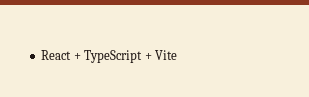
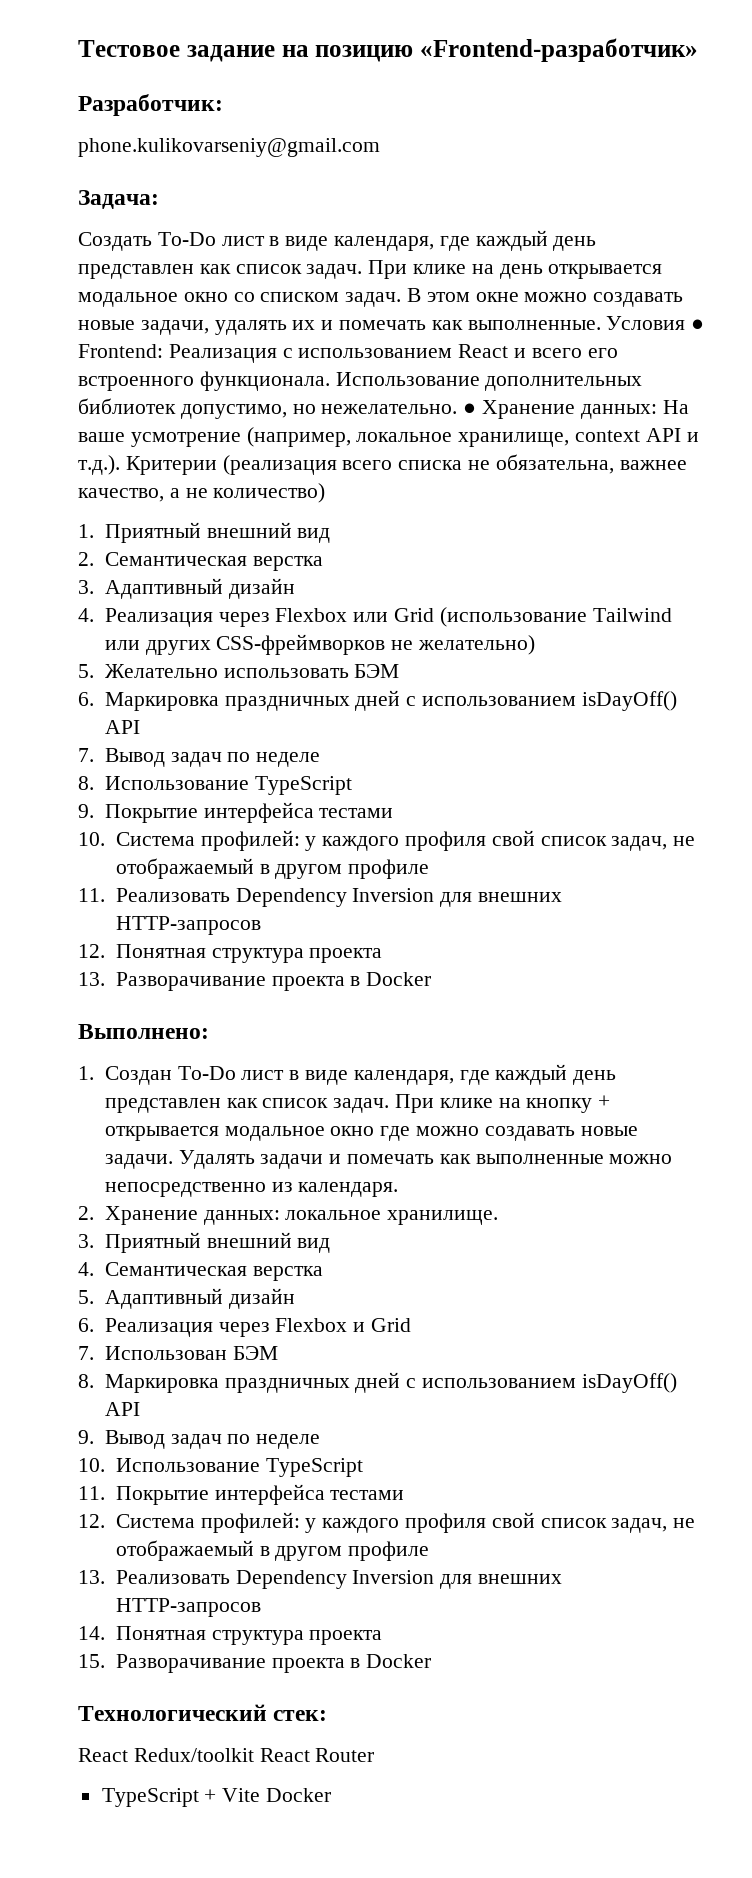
[41,50,81,60] React + -> [78,38,698,62] [78,94,223,116] [78,138,380,157] [78,190,159,209] [78,230,597,251] [78,260,663,279] [78,288,684,307] [78,316,705,335] [78,344,618,363] [78,371,643,391] [78,398,689,419] [78,427,699,447] [78,454,687,475] [78,483,326,503] [78,522,331,543] [78,552,323,571] [78,578,295,599] [78,607,672,627] [104,634,535,655] [78,664,400,678] [78,690,677,711] [104,720,140,734] [78,748,321,767] [78,776,352,795] [78,802,394,823] [78,830,696,851] [115,858,430,879] [78,888,562,907] [115,916,261,935] [78,944,383,963] [78,972,432,991] [78,1024,209,1039] [78,1064,617,1085] [104,1094,611,1113] [104,1126,638,1141] [104,1150,673,1169] [104,1182,399,1197] [78,1206,499,1225] [78,1232,331,1253] [78,1262,323,1281] [78,1288,295,1309] [78,1318,411,1337] [78,1346,278,1360] [78,1372,677,1393] [104,1402,140,1416] [78,1430,321,1449] [78,1458,363,1477] [78,1484,405,1505] [78,1512,696,1533] [115,1540,430,1561] [78,1570,562,1589] [115,1598,261,1617] [78,1626,383,1645] [78,1654,432,1673] [78,1704,328,1721] [78,1748,375,1762] Тестовое задание на позицию «Frontend-разработчик» // Разработчик: // phone.kulikovarseniy@gmail.com // Задача: // Создать To-Do лист в виде календаря, где каждый день представлен как список задач. При клике на день открывается модальное окно со списком задач. В этом окне можно создавать новые задачи, удалять их и помечать как выполненные. Условия ● Frontend: Реализация с использованием React и всего его встроенного функционала. Использование дополнительных библиотек допустимо, но нежелательно. ● Хранение данных: На ваше усмотрение (например, локальное хранилище, context API и т.д.). Критерии (реализация всего списка не обязательна, важнее качество, а не количество) // 1. Приятный внешний вид // 2. Семантическая верстка // 3. Адаптивный дизайн // 4. Реализация через Flexbox или Grid (использование Tailwind или других CSS-фреймворков не желательно) // 5. Желательно использовать БЭМ // 6. Маркировка праздничных дней с использованием isDayOff() API // 7. Вывод задач по неделе // 8. Использование TypeScript // 9. Покрытие интерфейса тестами // 10. Система профилей: у каждого профиля свой список задач, не отображаемый в другом профиле // 11. Реализовать Dependency Inversion для внешних HTTP-запросов // 12. Понятная структура проекта // 13. Разворачивание проекта в Docker // Выполнено: // 1. Создан To-Do лист в виде календаря, где каждый день представлен как список задач. При клике на кнопку + открывается модальное окно где можно создавать новые задачи. Удалять задачи и помечать как выполненные можно непосредственно из календаря. // 2. Хранение данных: локальное хранилище. // 3. Приятный внешний вид // 4. Семантическая верстка // 5. Адаптивный дизайн // 6. Реализация через Flexbox и Grid // 7. Использован БЭМ // 8. Маркировка праздничных дней с использованием isDayOff() API // 9. Вывод задач по неделе // 10. Использование TypeScript // 11. Покрытие интерфейса тестами // 12. Система профилей: у каждого профиля свой список задач, не отображаемый в другом профиле // 13. Реализовать Dependency Inversion для внешних HTTP-запросов // 14. Понятная структура проекта // 15. Разворачивание проекта в Docker // Технологический стек: // React Redux/toolkit React Router //
(178, 55) none -> [266,1788,332,1802] Docker

